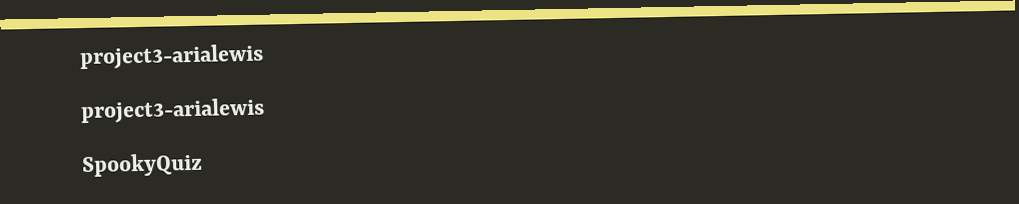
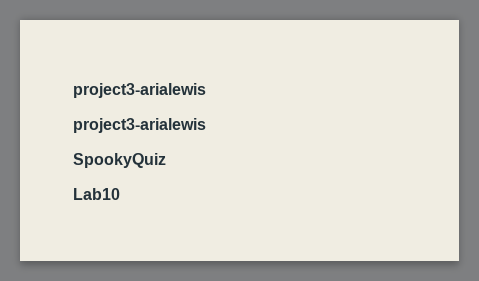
(203, 165) none -> [73,188,120,200] // Lab10

